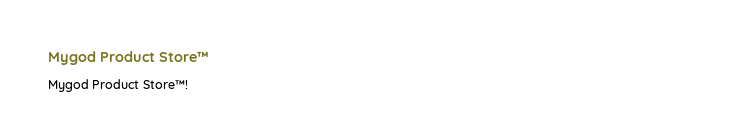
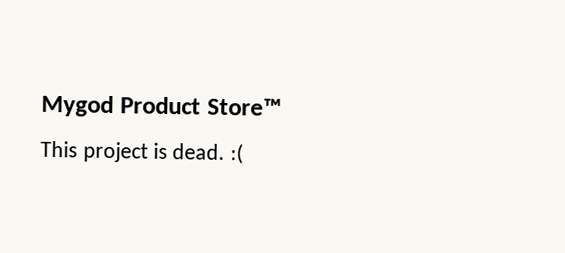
[48,79,188,92] Mygod Product Store™! -> [40,140,245,165] This project is dead. :(

